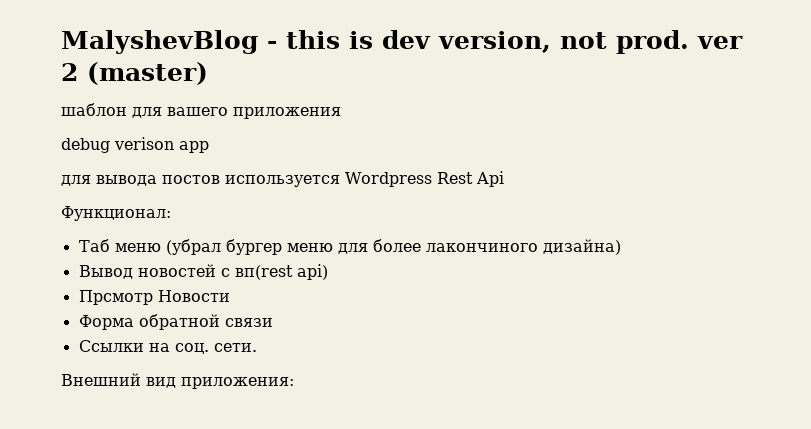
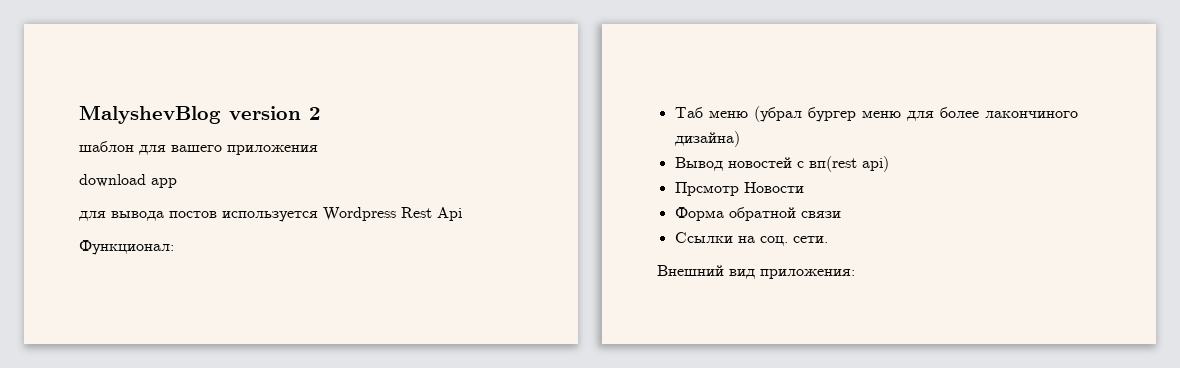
[267,30,743,54] - this is dev version, not prod. ver -> [229,106,301,120] version
[87,62,208,85] (master) -> (321, 113) none
[61,137,174,153] debug verison -> [79,174,146,187] download

